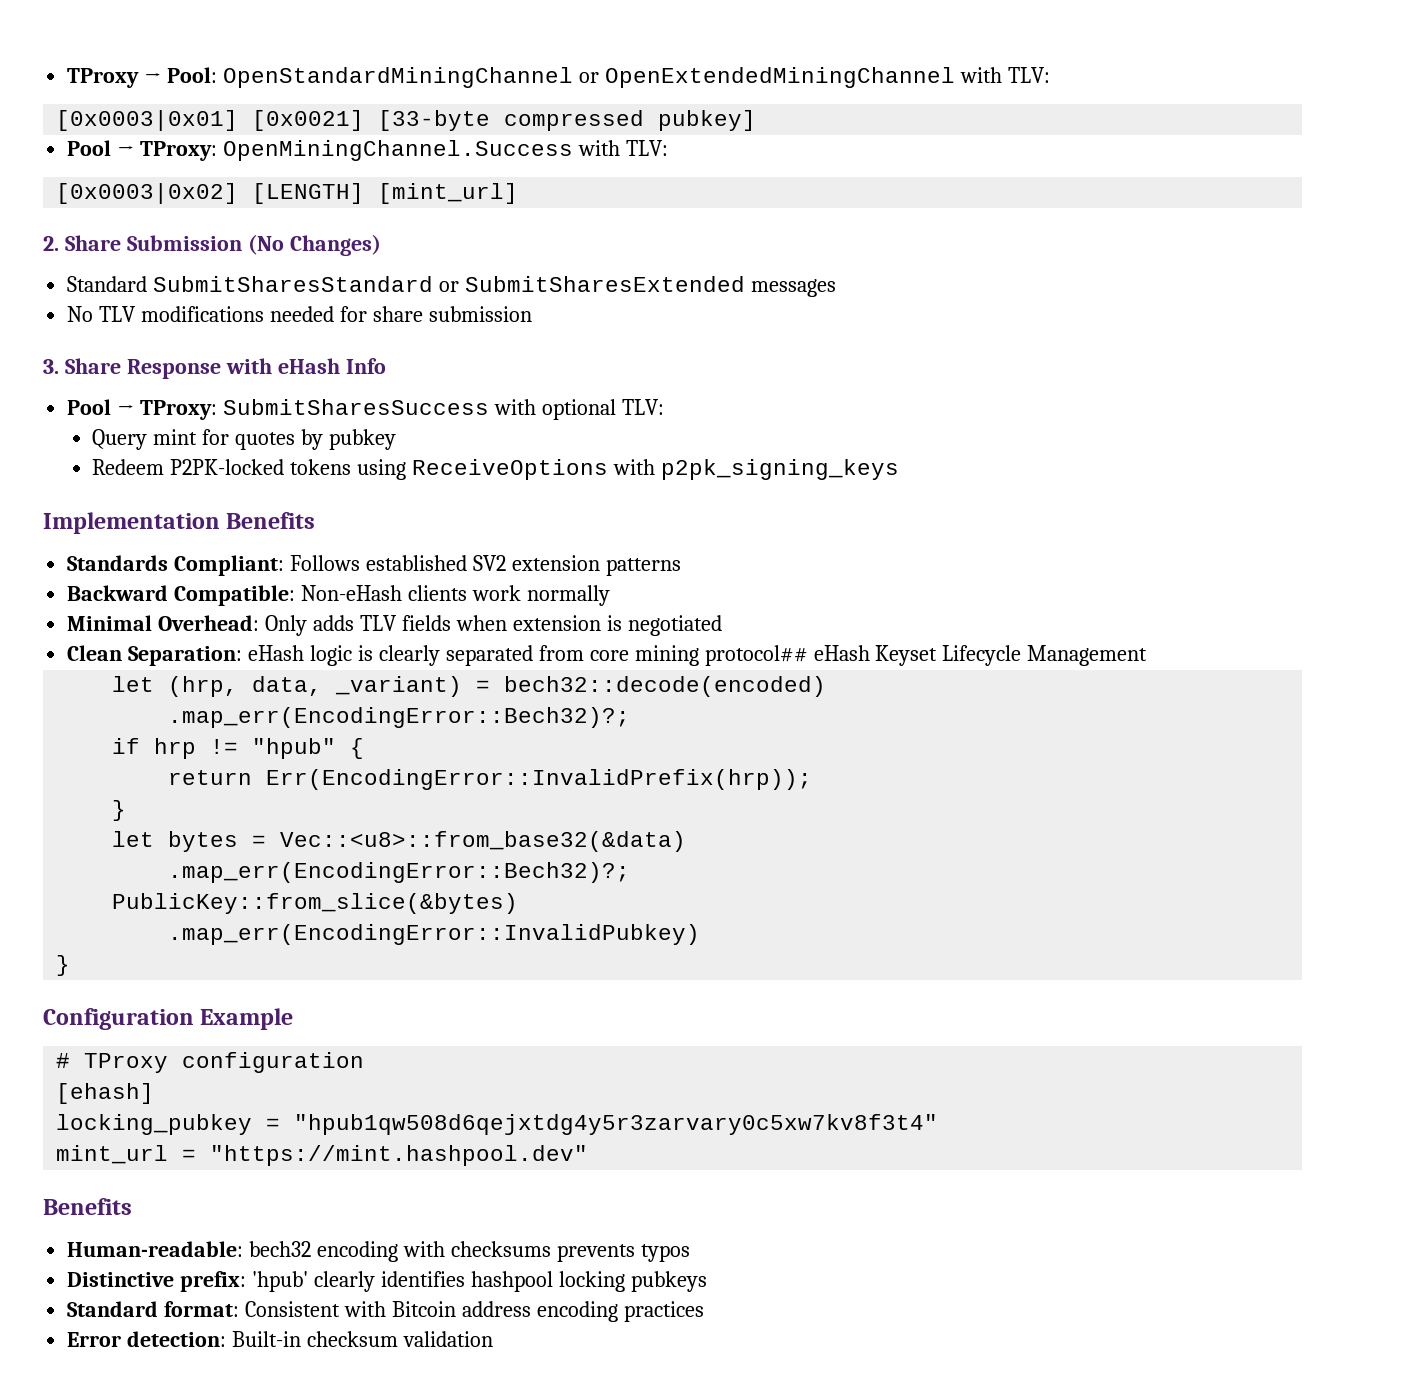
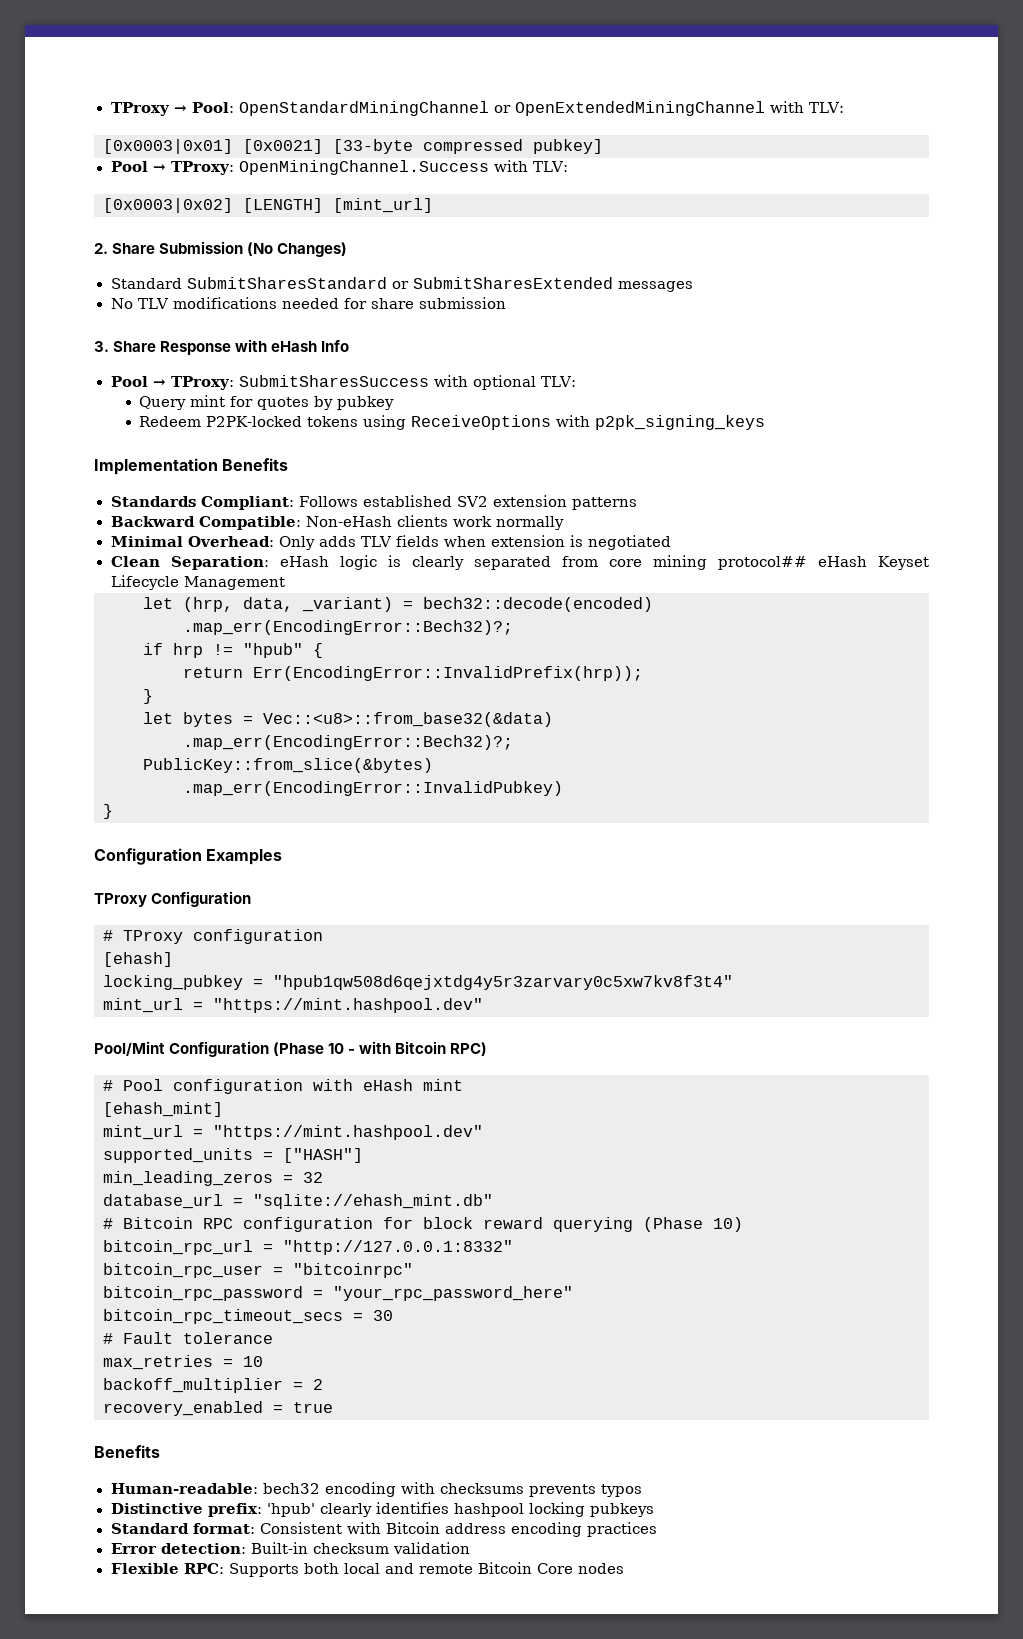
[200,1008,294,1030] Example -> [206,849,283,865] [94,891,252,907] Examples // TProxy Configuration
(589, 1155) none -> [94,1041,488,1057] [103,1079,463,1094] [103,1102,223,1117] [103,1125,483,1140] [103,1148,363,1163] [103,1171,323,1186] [103,1194,493,1209] [103,1217,743,1232] [103,1240,513,1255] [103,1263,413,1278] [103,1286,573,1301] [103,1309,393,1324] [103,1332,273,1344] [103,1355,263,1370] [103,1378,323,1393] [103,1401,333,1416] // Pool/Mint Configuration (Phase 10 - with Bitcoin RPC) // # Pool configuration with eHash mint // [ehash_mint] // mint_url = "https://mint.hashpool.dev" // supported_units = ["HASH"] // min_leading_zeros = 32 // database_url = "sqlite://ehash_mint.db" // # Bitcoin RPC configuration for block reward querying (Phase 10) // bitcoin_rpc_url = "http://127.0.0.1:8332" // bitcoin_rpc_user = "bitcoinrpc" // bitcoin_rpc_password = "your_rpc_password_here" // bitcoin_rpc_timeout_secs = 30 // # Fault tolerance // max_retries = 10 // backoff_multiplier = 2 // recovery_enabled = true
(493, 1339) none -> [110,1562,624,1577] // Flexible RPC: Supports both local and remote Bitcoin Core nodes

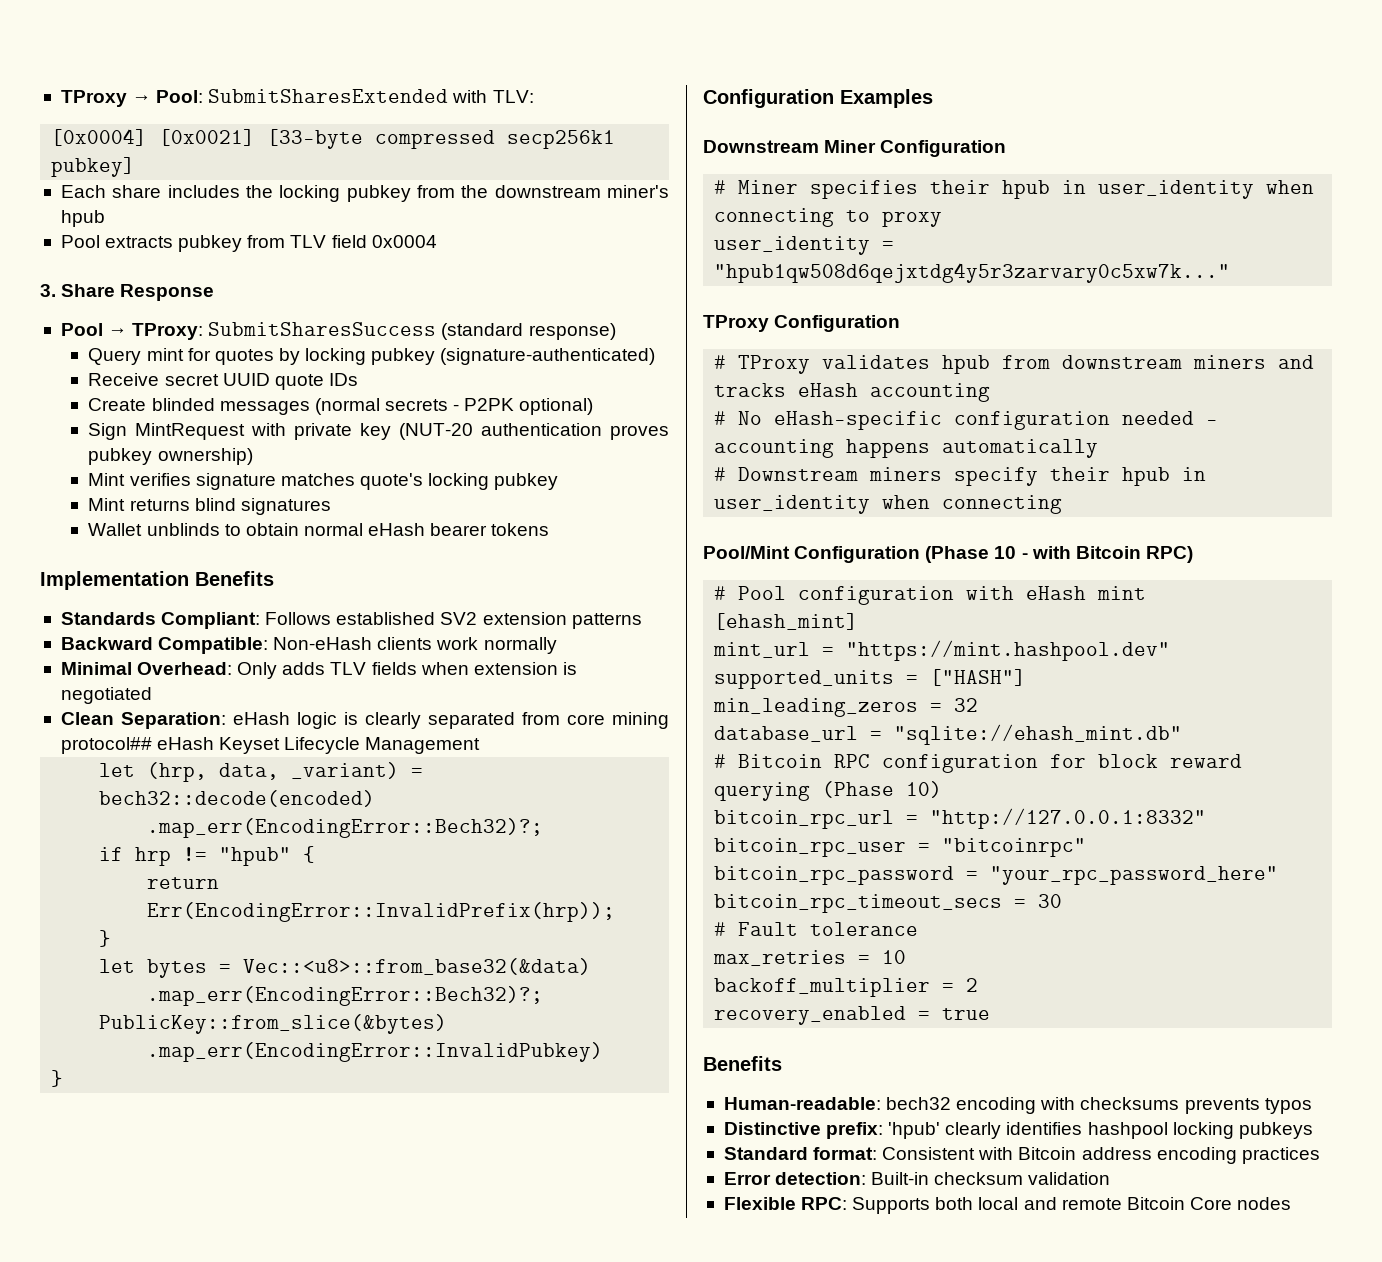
[238,101,845,116] [103,139,233,154] OpenStandardMiningChannel or OpenExtendedMiningChannel with TLV: // [0x0003|0x01] -> [208,89,534,103] [51,129,148,146] SubmitSharesExtended with TLV: // [0x0004]
(523, 146) none -> [507,130,616,149] secp256k1
[110,160,569,175] [103,198,433,213] [94,241,348,257] [110,277,693,292] [110,297,507,309] Pool → TProxy: OpenMiningChannel.Success with TLV: // [0x0003|0x02] [LENGTH] [mint_url] // 2. Share Submission (No Changes) // Standard SubmitSharesStandard or SubmitSharesExtended messages // No TLV modifications needed for share submission -> [60,185,669,202] [60,210,105,227] [60,235,437,252] Each share includes the locking pubkey from the downstream miner's hpub // Pool extracts pubkey from TLV field 0x0004
[235,339,350,352] with eHash Info -> (215, 292) none
[433,375,577,390] with optional TLV: -> [441,323,616,340] (standard response)
[337,396,395,410] [139,415,766,430] pubkey // Redeem P2PK-locked tokens using ReceiveOptions with p2pk_signing_keys -> [305,348,656,365] [88,373,358,390] [88,398,594,415] [88,423,669,440] [88,448,253,465] [88,473,559,490] [88,498,331,515] [88,523,550,536] locking pubkey (signature-authenticated) // Receive secret UUID quote IDs // Create blinded messages (normal secrets - P2PK optional) // Sign MintRequest with private key (NUT-20 authentication proves pubkey ownership) // Mint verifies signature matches quote's locking pubkey // Mint returns blind signatures // Wallet unblinds to obtain normal eHash bearer tokens
[94,891,252,907] [103,929,323,944] [103,952,173,967] [103,975,733,990] [103,998,483,1013] TProxy Configuration // # TProxy configuration // [ehash] // locking_pubkey = "hpub1qw508d6qejxtdg4y5r3zarvary0c5xw7kv8f3t4" // mint_url = "https://mint.hashpool.dev" -> [703,140,1007,157] [714,180,1315,199] [714,208,943,227] [714,236,895,255] [714,263,1231,283] [703,315,901,332] [714,355,1315,374] [714,383,991,402] [714,411,1219,430] [714,439,1099,458] [714,467,1207,486] [714,495,1063,514] Downstream Miner Configuration // # Miner specifies their hpub in user_identity when connecting to proxy // user_identity = "hpub1qw508d6qejxtdg4y5r3zarvary0c5xw7k..." // TProxy Configuration // # TProxy validates hpub from downstream miners and tracks eHash accounting // # No eHash-specific configuration needed - accounting happens automatically // # Downstream miners specify their hpub in user_identity when connecting

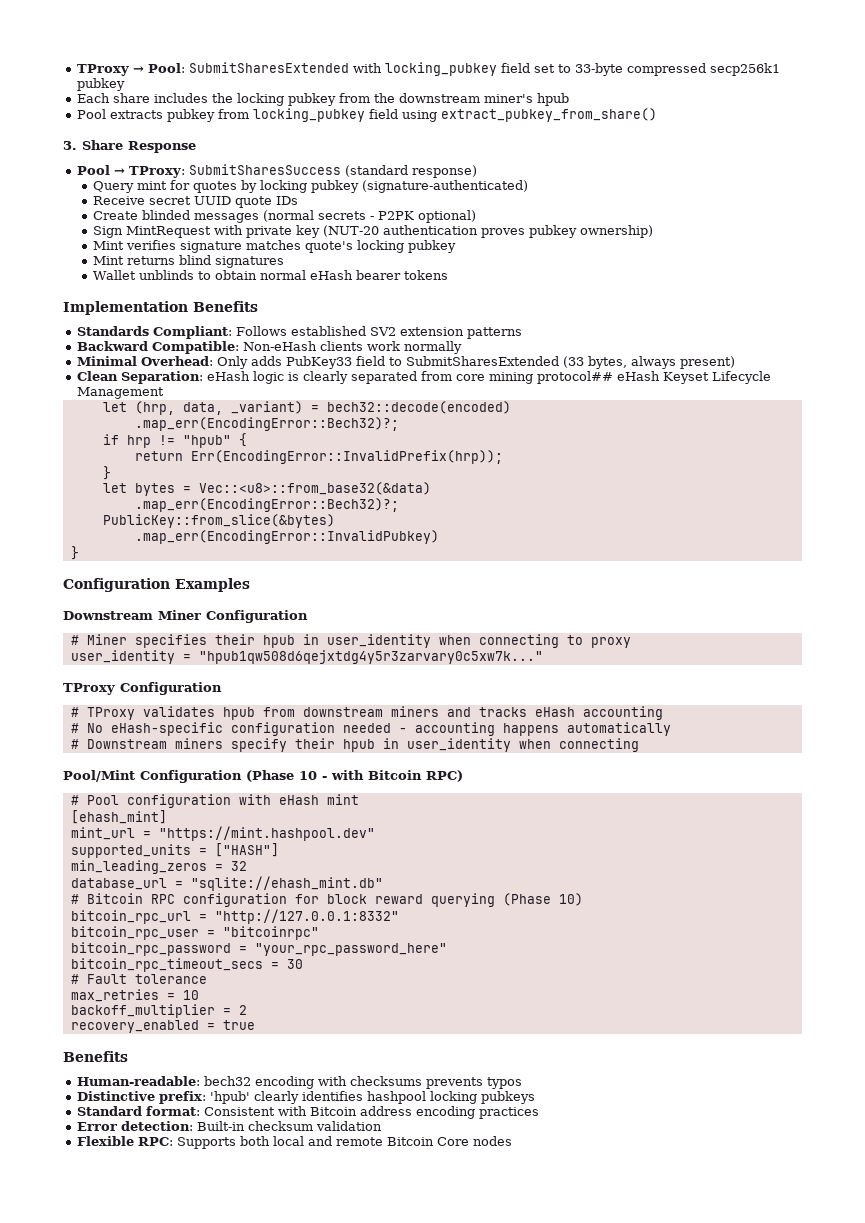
[492,90,534,103] [51,129,364,149] TLV: // [0x0004] [0x0021] [33-byte -> [384,62,623,76] locking_pubkey field set to 33-byte
[51,157,136,177] pubkey] -> [76,78,125,91] pubkey
[290,235,437,248] TLV field 0x0004 -> [252,108,657,122] locking_pubkey field using extract_pubkey_from_share()
[330,662,577,675] [60,687,152,704] TLV fields when extension is negotiated -> [285,356,735,369] PubKey33 field to SubmitSharesExtended (33 bytes, always present)

